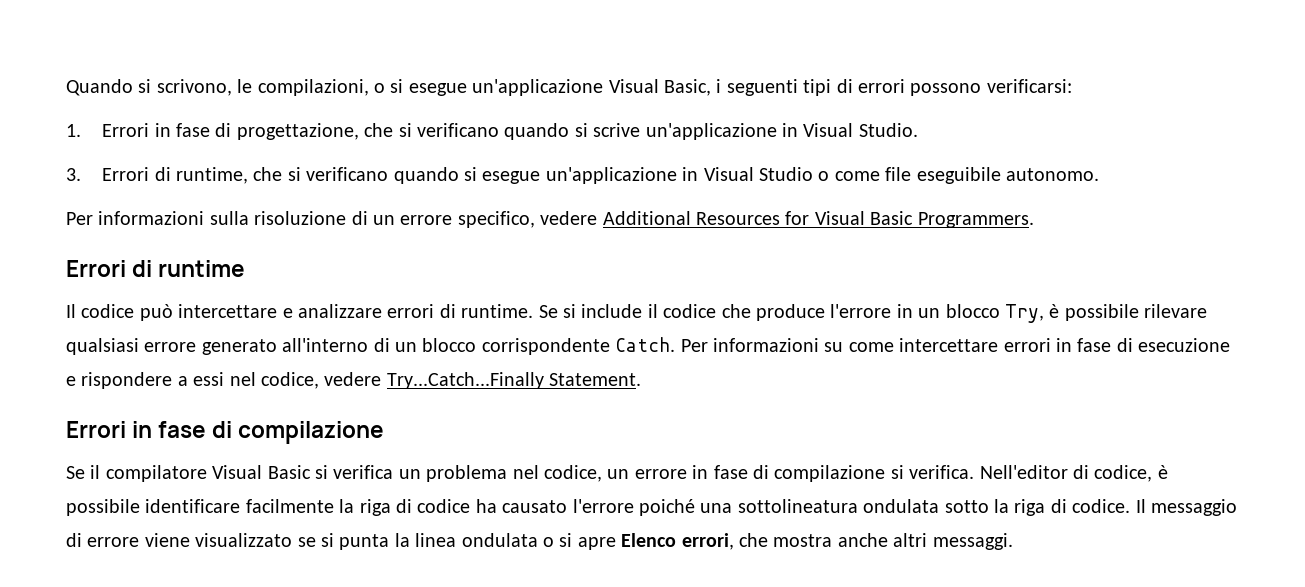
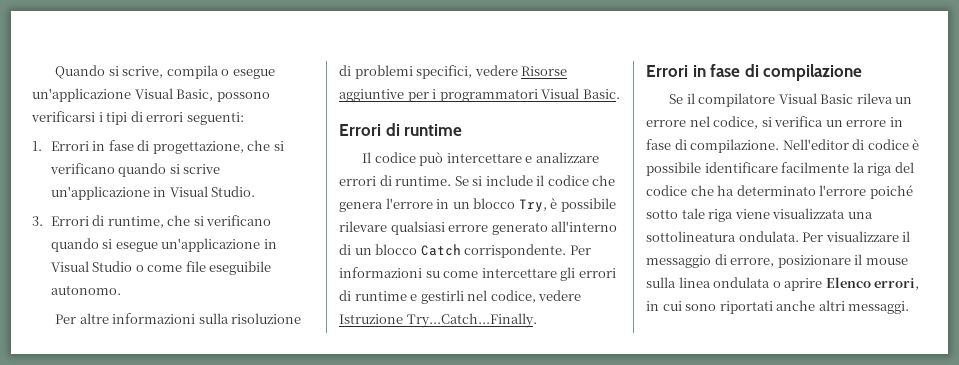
[156,79,404,96] scrivono, le compilazioni, o si -> [122,65,230,79] scrive, compila o
[716,79,798,96] i seguenti -> [216,92,270,102] [31,111,103,122] possono verificarsi i
[910,79,1072,96] possono verificarsi: -> [186,112,244,125] seguenti:
(93, 218) none -> [79,313,109,324] altre
[373,211,1034,228] un errore specifico, vedere Additional Resources for Visual Basic Programmers. -> [354,65,568,79] [339,88,620,102] problemi specifici, vedere Risorse aggiuntive per i programmatori Visual Basic.
[755,304,825,321] produce -> [339,202,383,212] genera
[481,337,676,355] corrispondente Catch. -> [420,244,567,258] Catch corrispondente.
[1003,338,1231,352] [66,372,225,389] errori in fase di esecuzione e rispondere a essi -> [560,267,616,281] [339,290,464,304] gli errori di runtime e gestirli
[386,372,642,389] Try...Catch...Finally Statement. -> [339,313,537,328] Istruzione Try...Catch...Finally.
[315,465,602,482] si verifica un problema nel codice, -> [856,93,913,104] [646,116,824,129] rileva un errore nel codice, si verifica
[774,465,975,482] compilazione si verifica. -> [690,139,780,153] compilazione.
[1094,465,1153,482] codice, -> [867,139,909,150] codice
[395,499,1237,516] [66,533,833,550] di codice ha causato l'errore poiché una sottolineatura ondulata sotto la riga di codice. Il messaggio di errore viene visualizzato se si punta la linea ondulata o si apre Elenco errori, che mostra -> [894,162,914,173] [646,185,913,199] [646,208,873,222] [646,231,911,242] [646,254,908,268] [646,277,920,291] [646,301,773,314] del codice che ha determinato l'errore poiché sotto tale riga viene visualizzata una sottolineatura ondulata. Per visualizzare il messaggio di errore, posizionare il mouse sulla linea ondulata o aprire Elenco errori, in cui sono riportati

